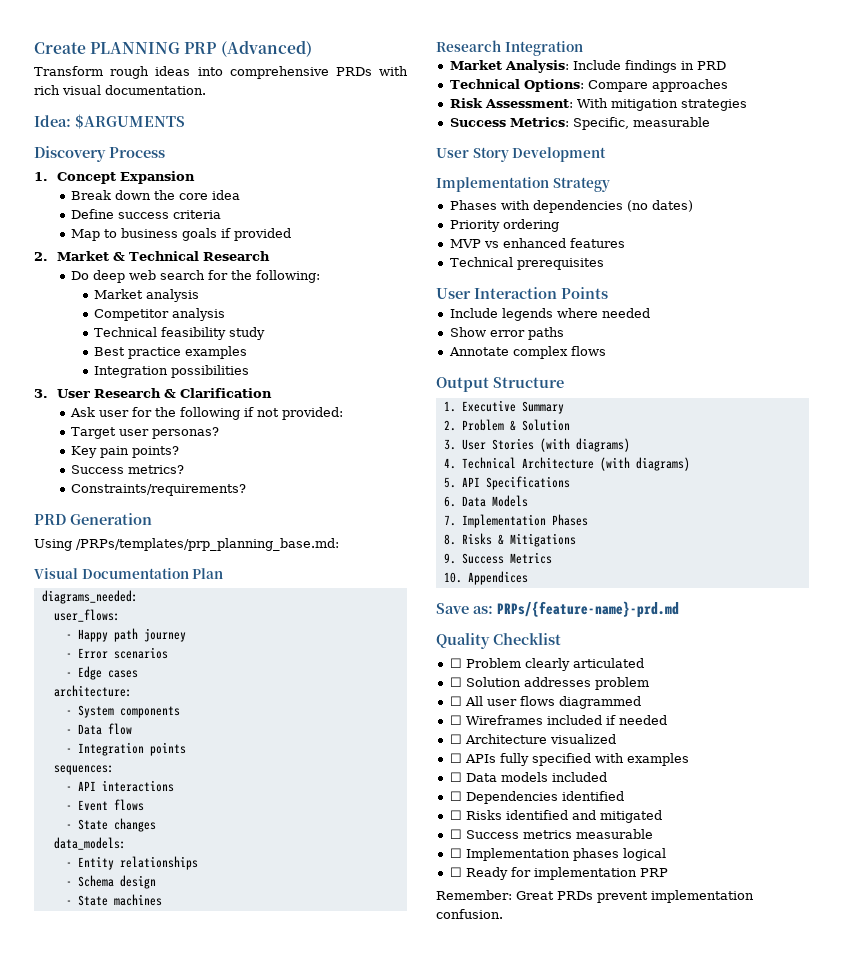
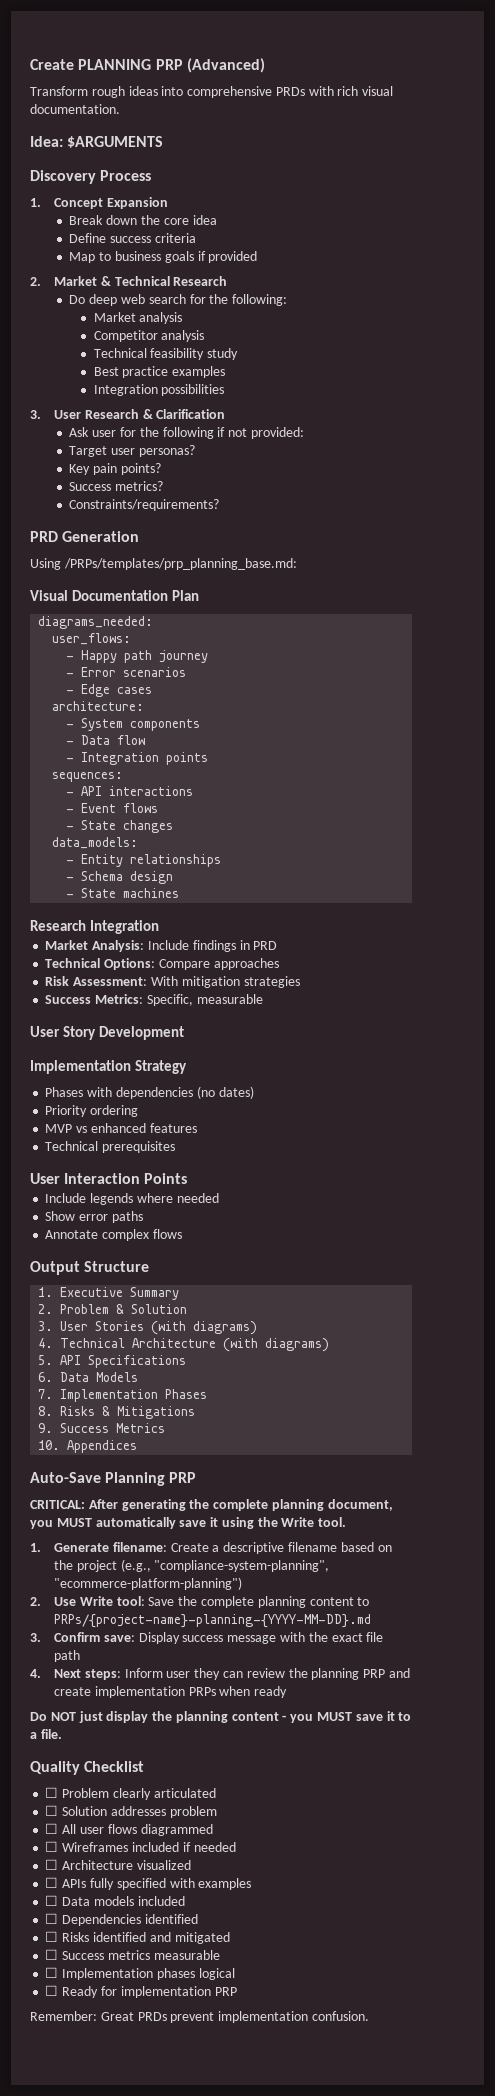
[436,601,679,618] Save as: PRPs/{feature-name}-prd.md -> [30,1472,197,1486] [30,1499,393,1511] [30,1517,347,1529] [30,1542,392,1554] [54,1559,330,1572] [54,1577,243,1590] [30,1596,370,1608] [54,1614,372,1628] [30,1632,384,1644] [54,1650,81,1662] [30,1668,410,1680] [54,1686,288,1698] [30,1711,412,1723] [30,1729,62,1739] Auto-Save Planning PRP // CRITICAL: After generating the complete planning document, you MUST automatically save it using the Write tool. // 1. Generate filename: Create a descriptive filename based on the project (e.g., "compliance-system-planning", "ecommerce-platform-planning") // 2. Use Write tool: Save the complete planning content to PRPs/{project-name}-planning-{YYYY-MM-DD}.md // 3. Confirm save: Display success message with the exact file path // 4. Next steps: Inform user they can review the planning PRP and create implementation PRPs when ready // Do NOT just display the planning content - you MUST save it to a file.

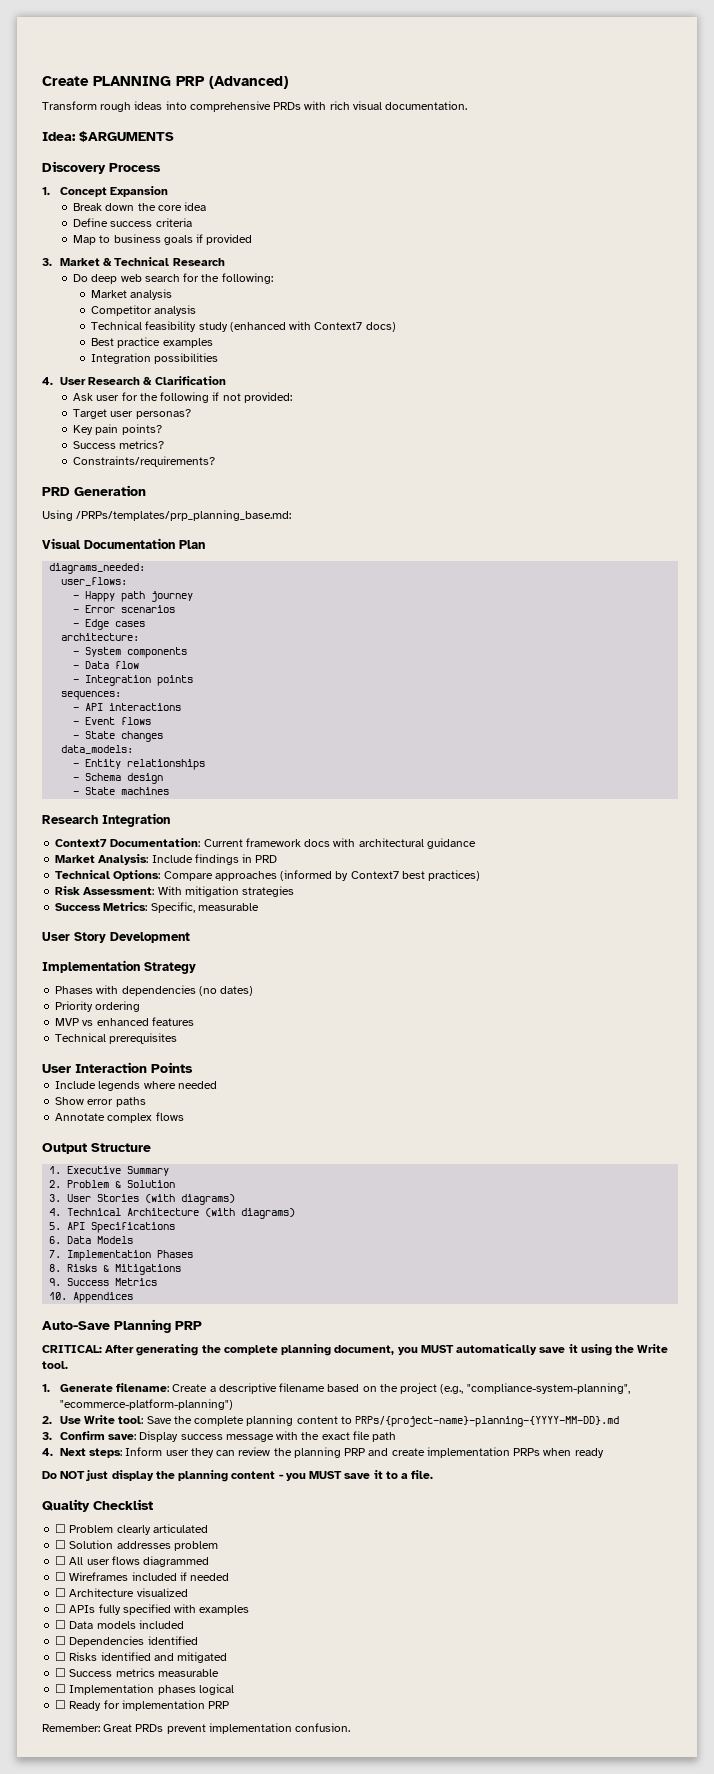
[30,277,41,286] 2. -> [42,258,52,266] 3.
(239, 354) none -> [229,321,396,332] (enhanced with Context7 docs)
[30,410,41,419] 3. -> [42,377,53,385] 4.
(159, 927) none -> [55,838,476,849] // Context7 Documentation: Current framework docs with architectural guidance
(279, 964) none -> [280,870,481,881] (informed by Context7 best practices)

